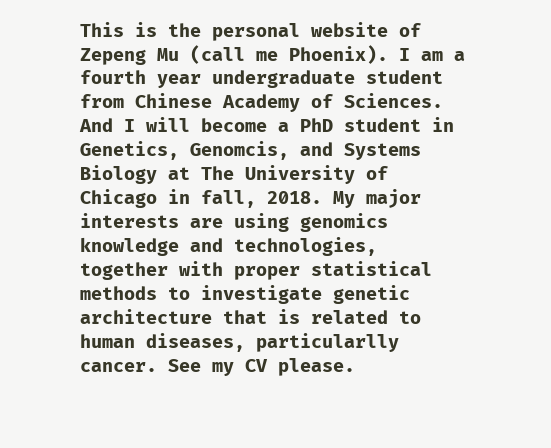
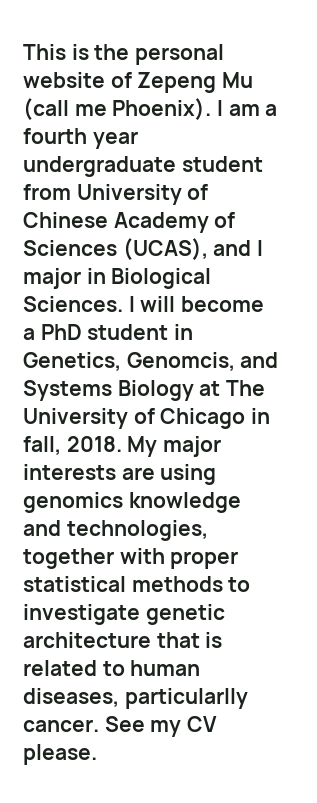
(124, 101) none -> [76,184,209,205] University of
[344,93,443,108] [79,118,113,132] Sciences. And -> [23,238,264,260] [23,268,212,289] [23,296,123,312] Sciences (UCAS), and I major in Biological Sciences.

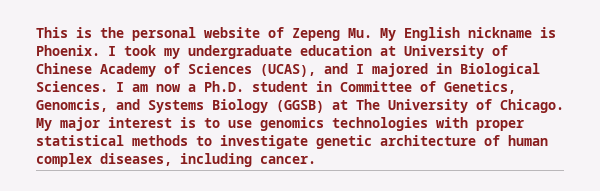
[222,72,254,88] [23,98,278,120] [23,128,138,149] [23,156,263,177] [23,184,71,200] Mu (call me Phoenix). I am a fourth year undergraduate student from -> [348,27,556,41] [36,45,396,59] Mu. My English nickname is Phoenix. I took my undergraduate education at
[23,268,81,289] major -> [372,63,428,77] majored
[140,296,265,312] [23,324,194,340] will become a PhD student in -> [132,81,436,92] am now a Ph.D. student in Committee of
(194, 390) none -> [276,100,324,113] (GGSB)
[160,408,271,429] [23,436,222,457] [23,464,217,485] [23,492,241,513] [23,520,208,541] [23,548,114,569] Chicago in fall, 2018. My major interests are using genomics knowledge and technologies, together -> [500,99,564,113] [36,117,428,131] Chicago. My major interest is to use genomics technologies
[156,632,223,648] [23,660,201,676] [23,688,248,709] [23,716,218,737] [23,744,97,765] that is related to human diseases, particularlly cancer. See my CV please. -> [484,135,548,146] [36,153,316,167] of human complex diseases, including cancer.

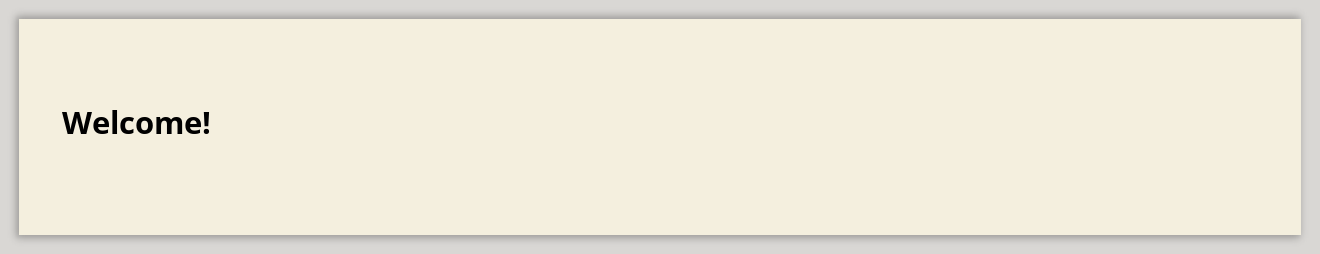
[36,27,556,41] [36,45,508,59] [36,63,540,77] [36,81,516,94] [36,99,564,113] [36,117,524,131] [36,135,548,149] [36,153,316,167] This is the personal website of Zepeng Mu. My English nickname is Phoenix. I took my undergraduate education at University of Chinese Academy of Sciences (UCAS), and I majored in Biological Sciences. I am now a Ph.D. student in Committee of Genetics, Genomcis, and Systems Biology (GGSB) at The University of Chicago. My major interest is to use genomics technologies with proper statistical methods to investigate genetic architecture of human complex diseases, including cancer. -> [62,110,211,134] Welcome!

